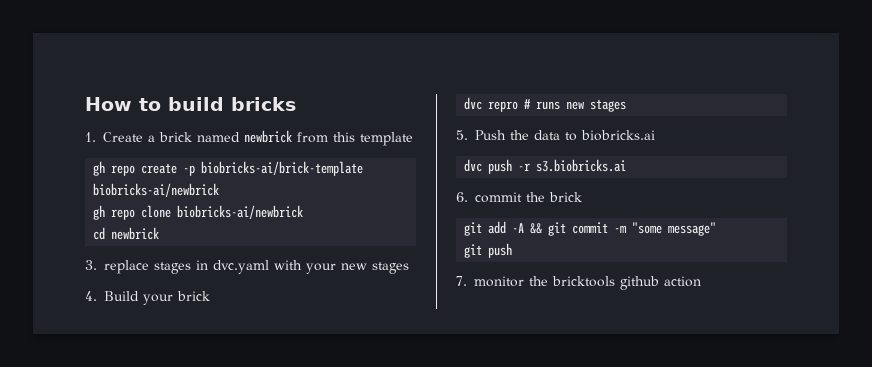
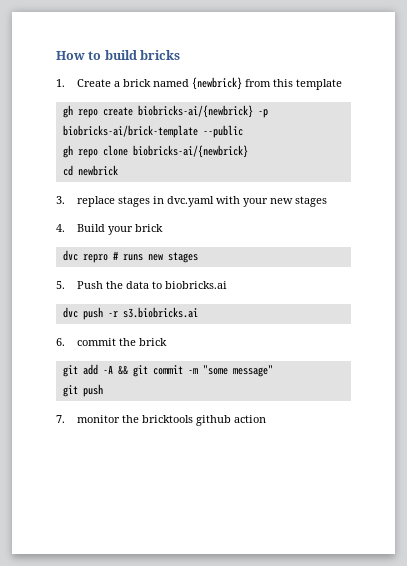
[244,130,292,143] newbrick -> [192,77,243,90] {newbrick}
(178, 168) none -> [137,105,253,118] biobricks-ai/{newbrick}
[93,183,220,197] biobricks-ai/newbrick -> [202,125,243,138] --public
[177,205,304,219] biobricks-ai/newbrick -> [132,145,248,158] biobricks-ai/{newbrick}

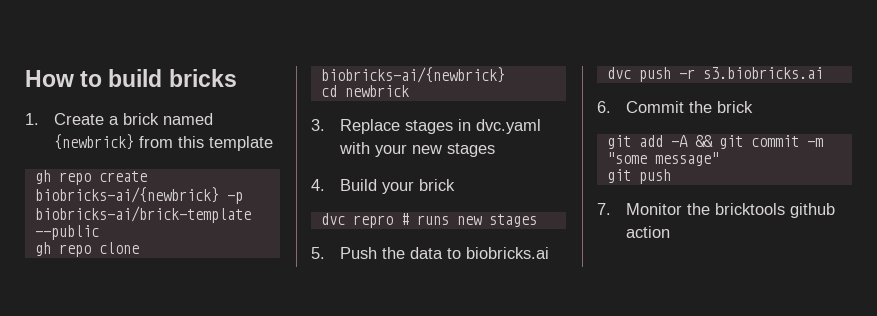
[77,196,116,207] replace -> [340,119,401,134] Replace
[77,338,117,346] commit -> [626,101,685,113] Commit
[77,415,121,423] monitor -> [626,203,683,215] Monitor

